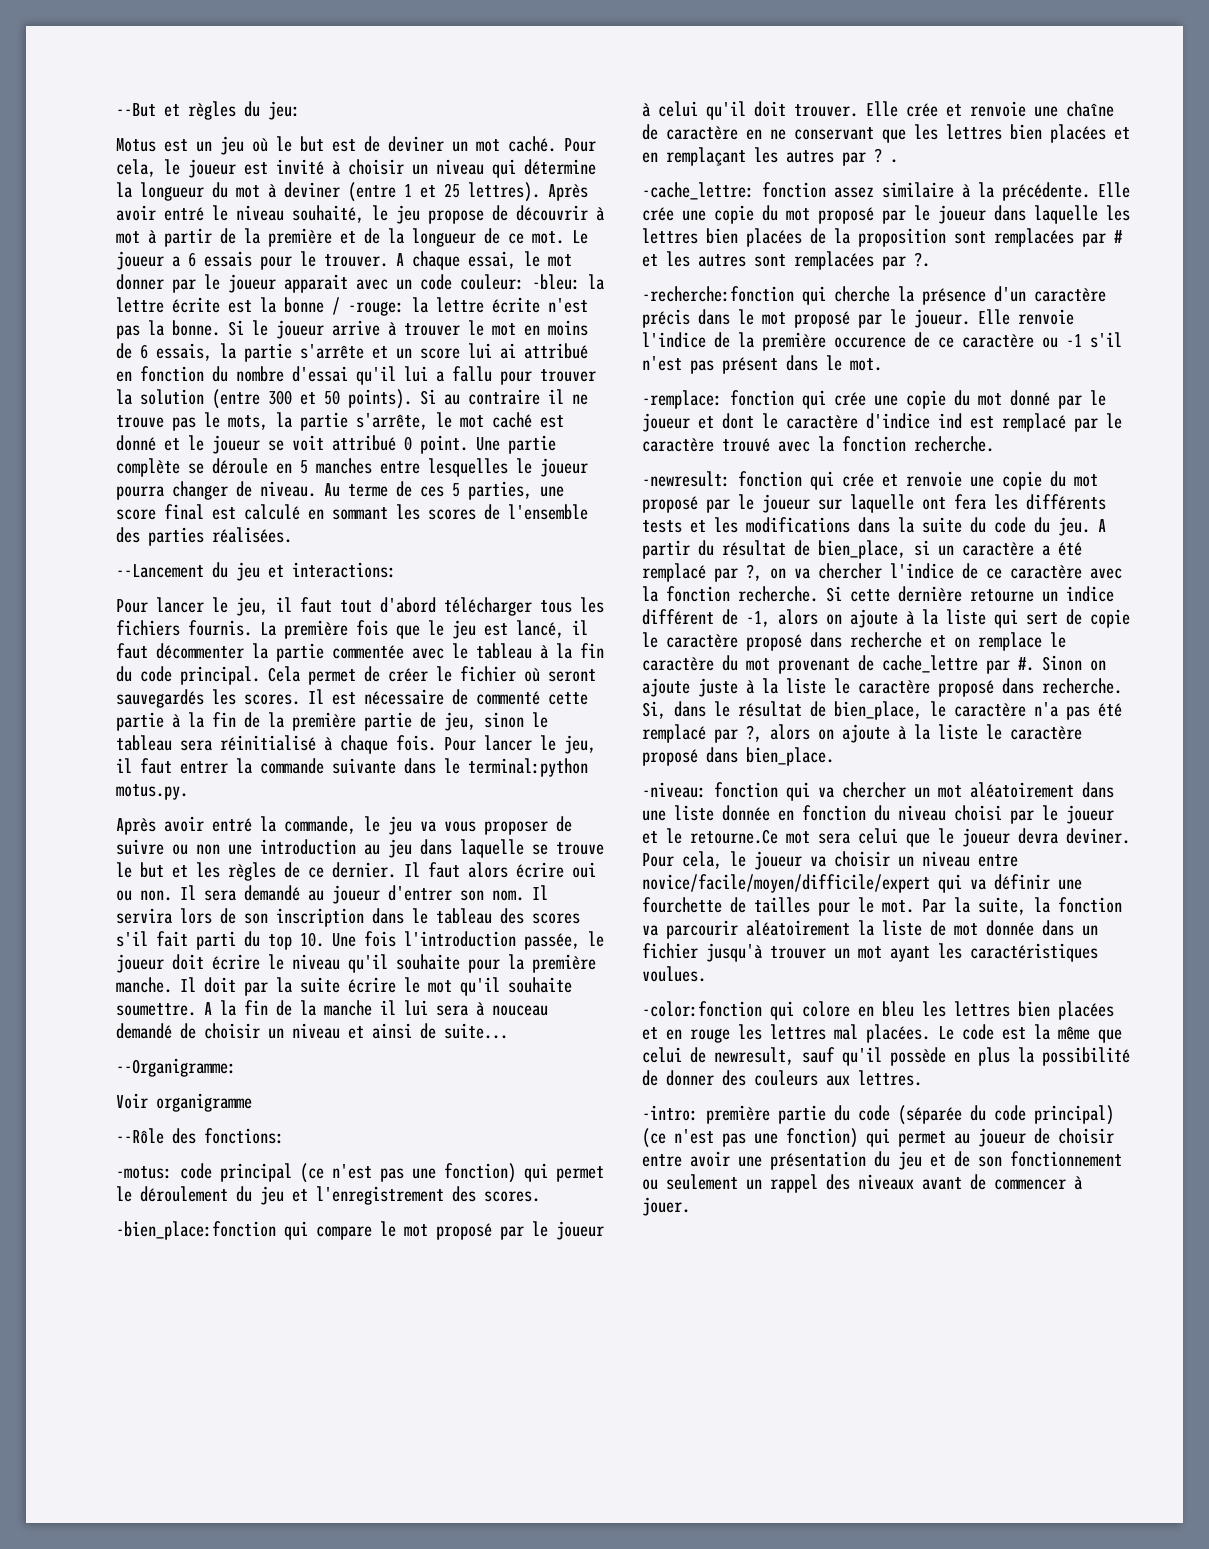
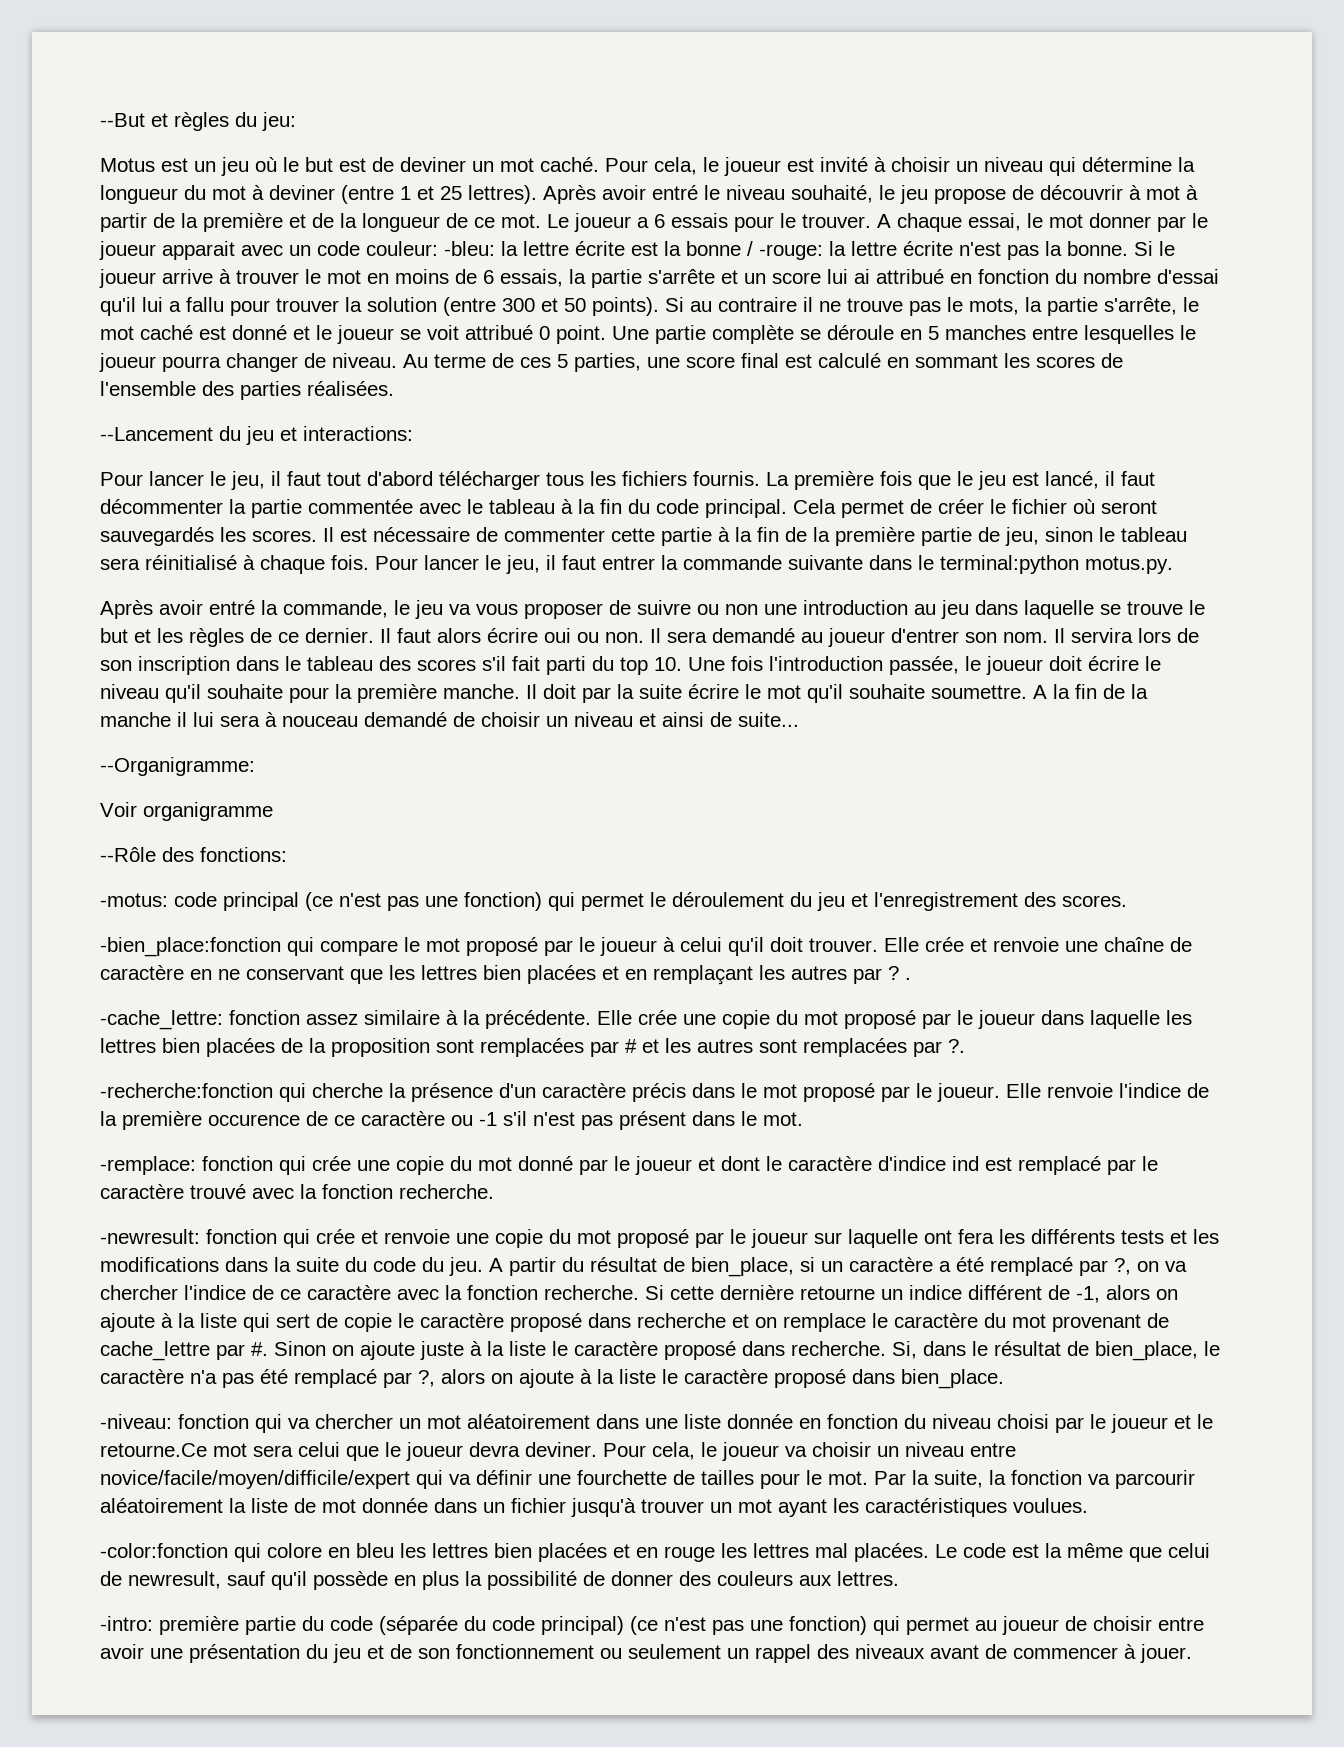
[476,691,540,705] commenté -> [504,528,605,542] commenter

